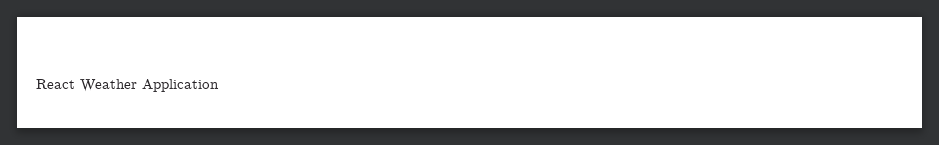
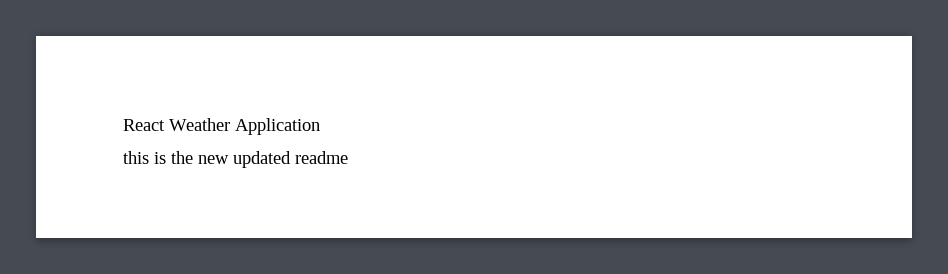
(219, 85) none -> [123,151,348,168] // this is the new updated readme

